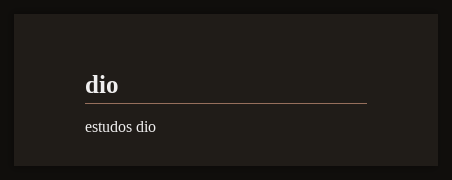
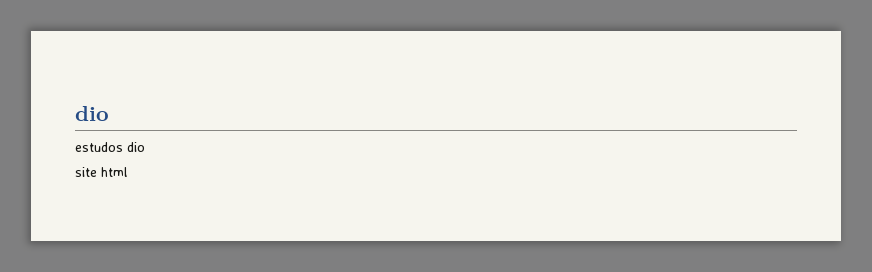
(157, 126) none -> [75,167,128,177] // site html

